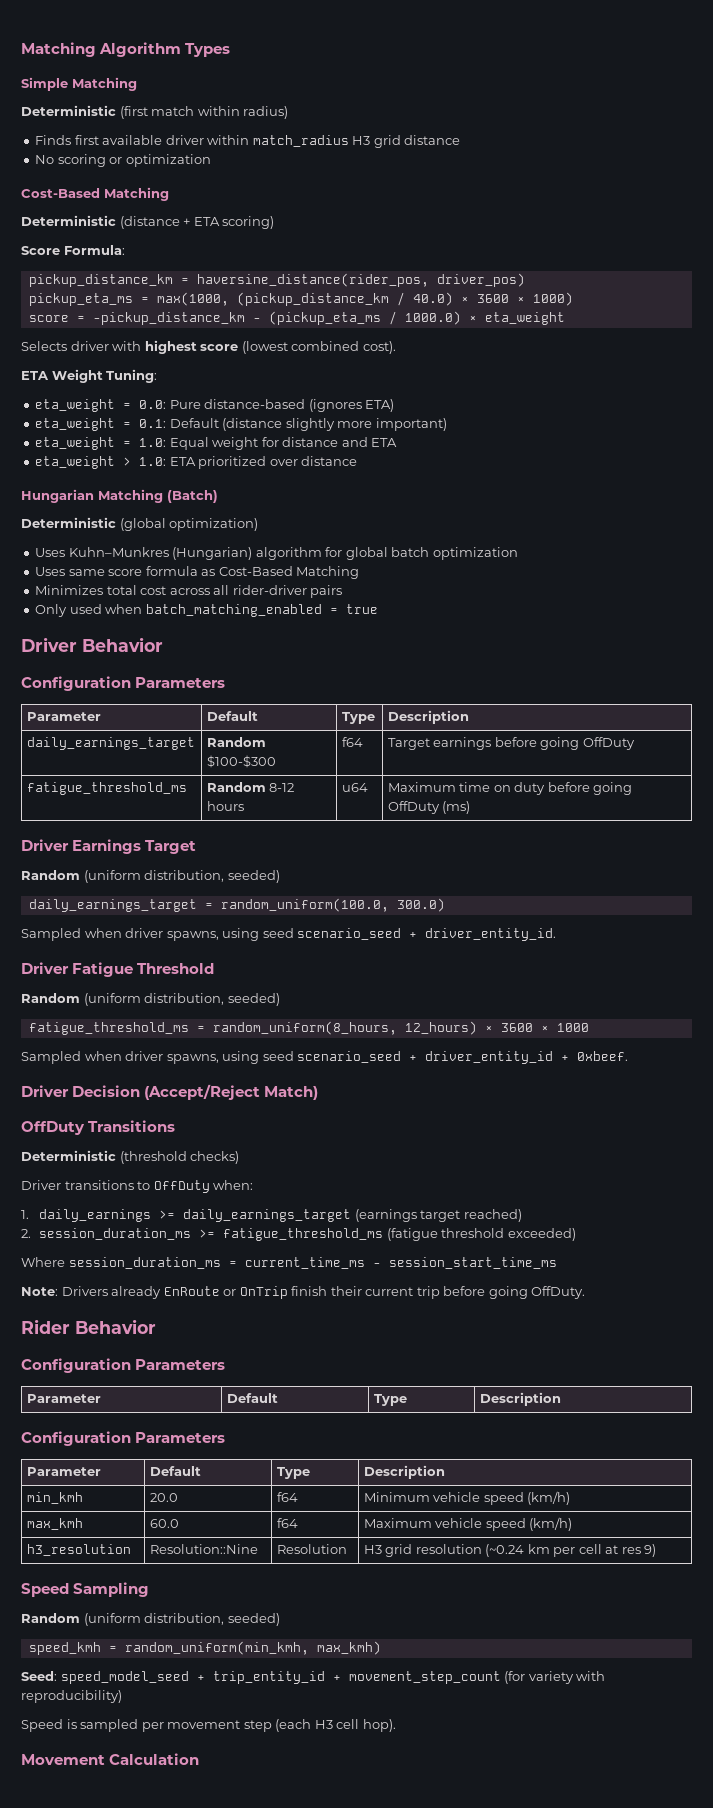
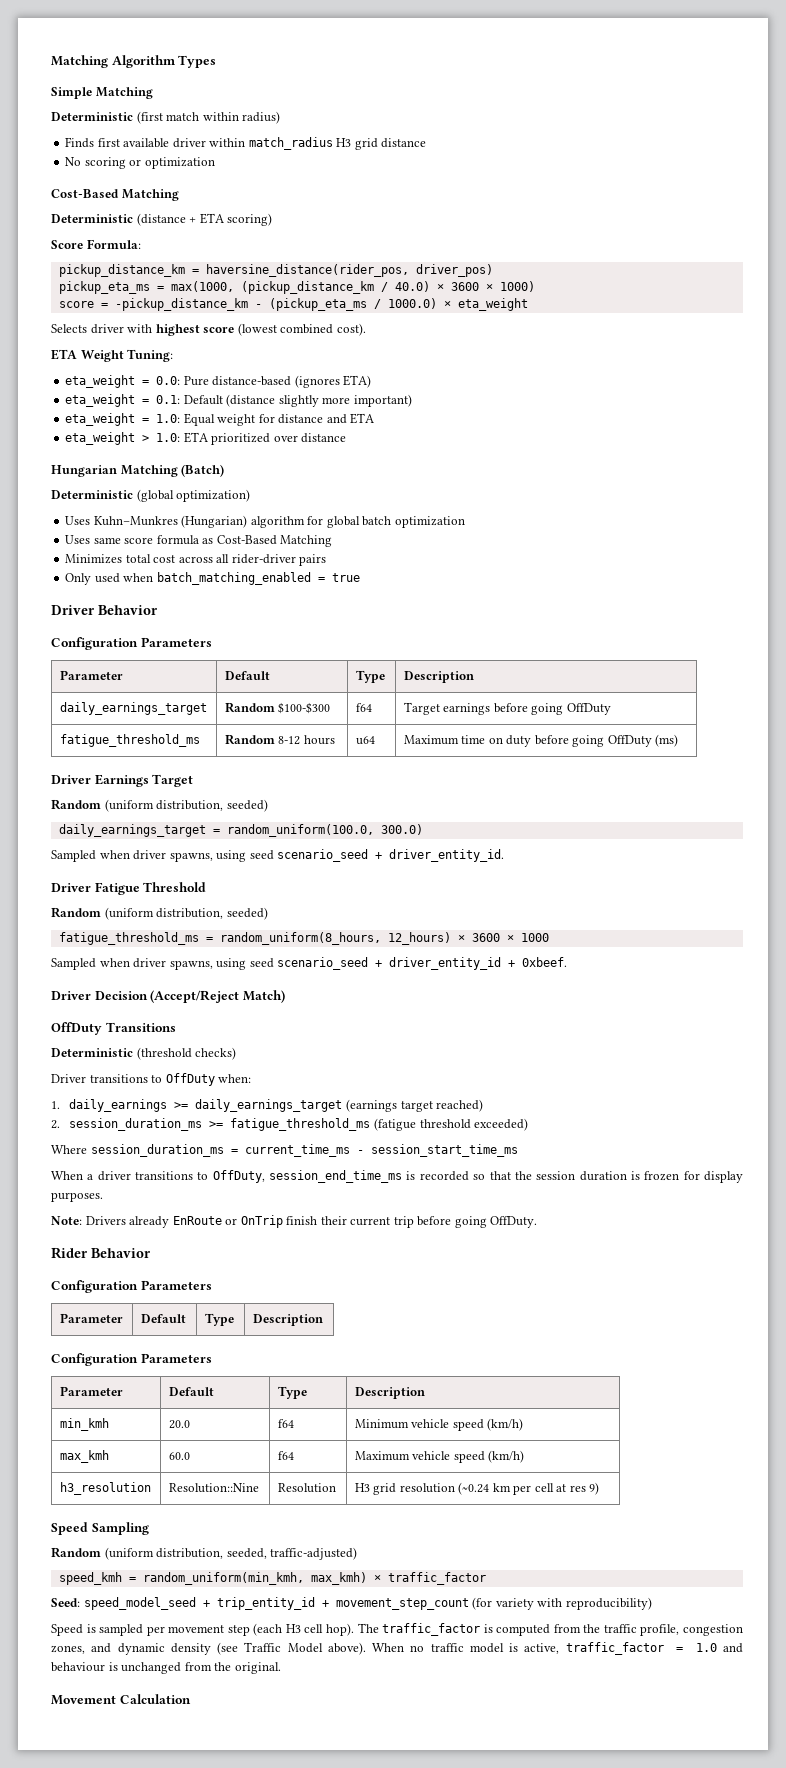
(557, 1263) none -> [51,1170,744,1183] [51,1192,103,1202] // When a driver transitions to OffDuty, session_end_time_ms is recorded so that the session duration is frozen for display purposes.
[227,1613,280,1626] seeded) -> [226,1547,358,1560] seeded, traffic-adjusted)
(381, 1648) none -> [373,1572,486,1585] × traffic_factor
(396, 1725) none -> [357,1623,743,1636] [51,1642,744,1655] [51,1662,281,1674] The traffic_factor is computed from the traffic profile, congestion zones, and dynamic density (see Traffic Model above). When no traffic model is active, traffic_factor = 1.0 and behaviour is unchanged from the original.

